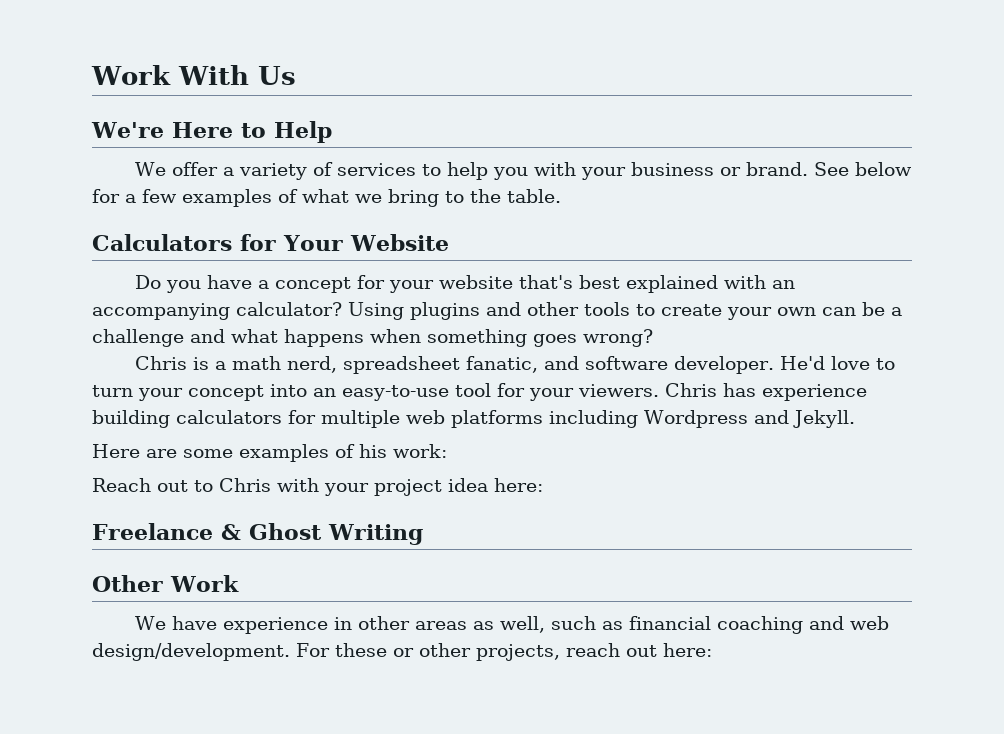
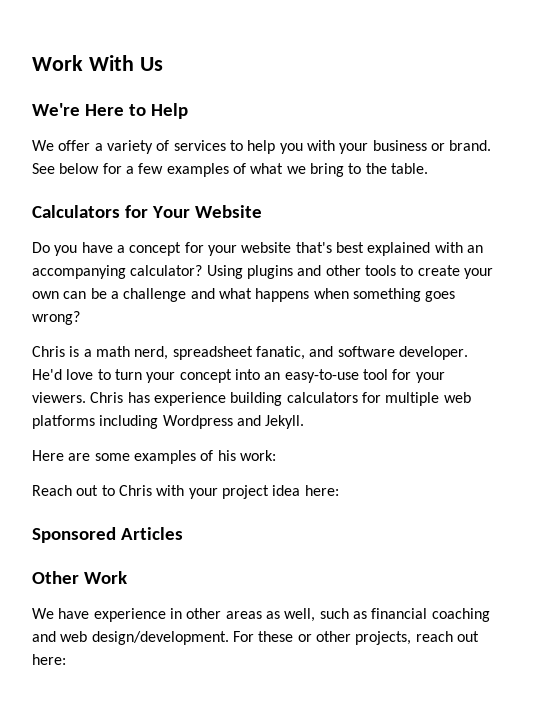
[92,523,423,545] Freelance & Ghost Writing -> [32,527,183,543] Sponsored Articles

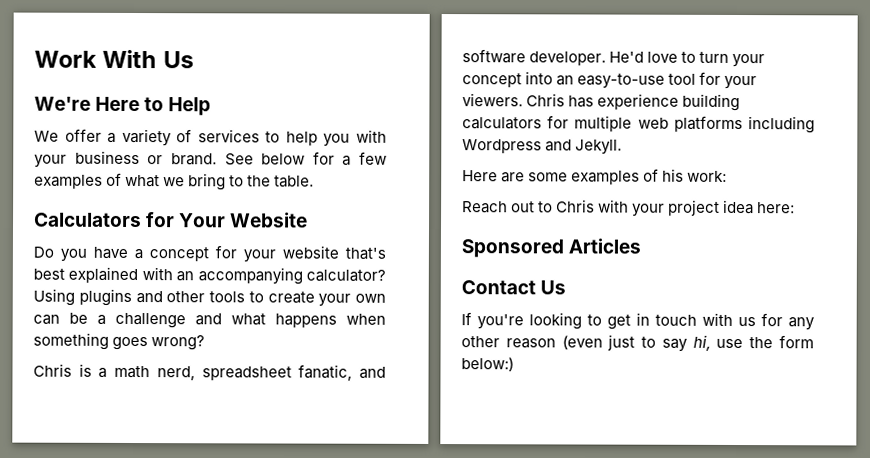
[32,571,127,584] [32,608,490,622] [32,631,479,645] [32,654,66,665] Other Work // We have experience in other areas as well, such as financial coaching and web design/development. For these or other projects, reach out here: -> [461,280,567,295] [461,312,815,331] [461,334,814,352] [461,357,514,372] Contact Us // If you're looking to get in touch with us for any other reason (even just to say hi, use the form below:)

